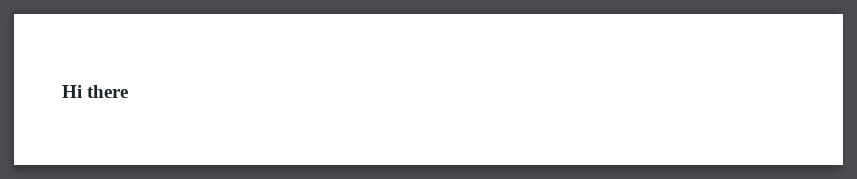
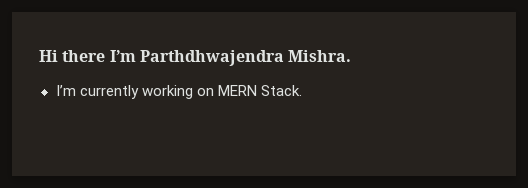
(129, 91) none -> [109,50,352,66] [55,85,302,99] I’m Parthdhwajendra Mishra. // I’m currently working on MERN Stack.

